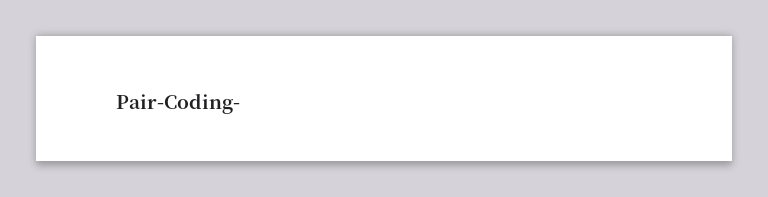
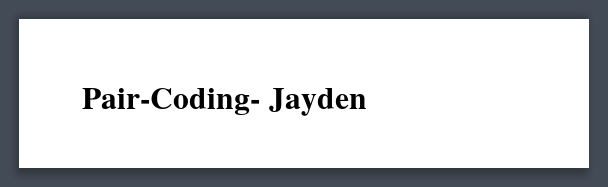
(240, 103) none -> [268,88,367,116] Jayden

